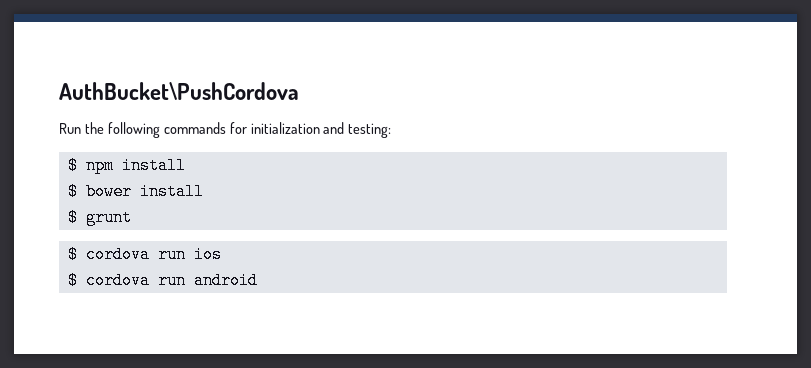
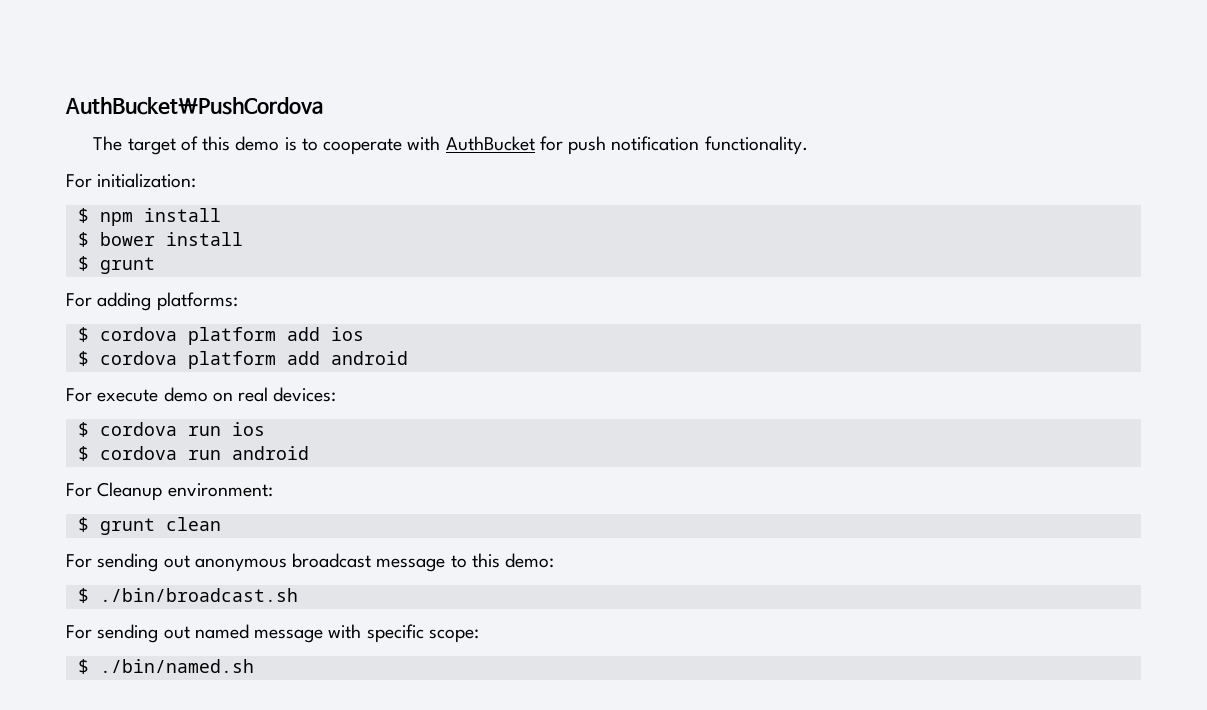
[59,122,392,138] Run the following commands for initialization and testing: -> [93,136,808,155] [66,173,197,188] The target of this demo is to cooperate with AuthBucket for push notification functionality. // For initialization:
(132, 217) none -> [66,292,238,311] [77,327,364,345] [77,351,408,369] [66,387,337,402] // For adding platforms: // $ cordova platform add ios // $ cordova platform add android // For execute demo on real devices:
(258, 280) none -> [66,482,273,501] [77,517,221,535] [66,553,555,572] [77,588,298,603] [66,624,479,643] [77,659,254,674] // For Cleanup environment: // $ grunt clean // For sending out anonymous broadcast message to this demo: // $ ./bin/broadcast.sh // For sending out named message with specific scope: // $ ./bin/named.sh

